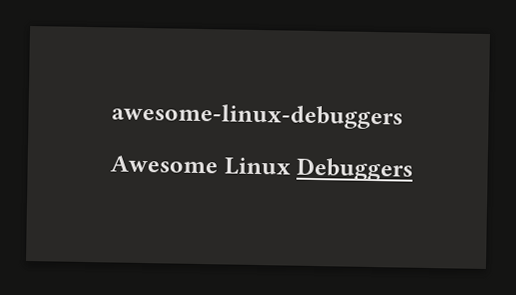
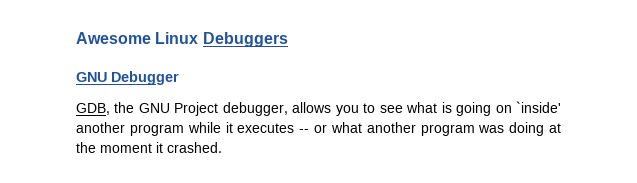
[111,102,403,130] awesome-linux-debuggers // -> (76, 38) none
(414, 169) none -> [76,71,179,85] [76,101,561,116] [76,122,561,136] [76,142,222,153] // GNU Debugger // GDB, the GNU Project debugger, allows you to see what is going on `inside' another program while it executes -- or what another program was doing at the moment it crashed.

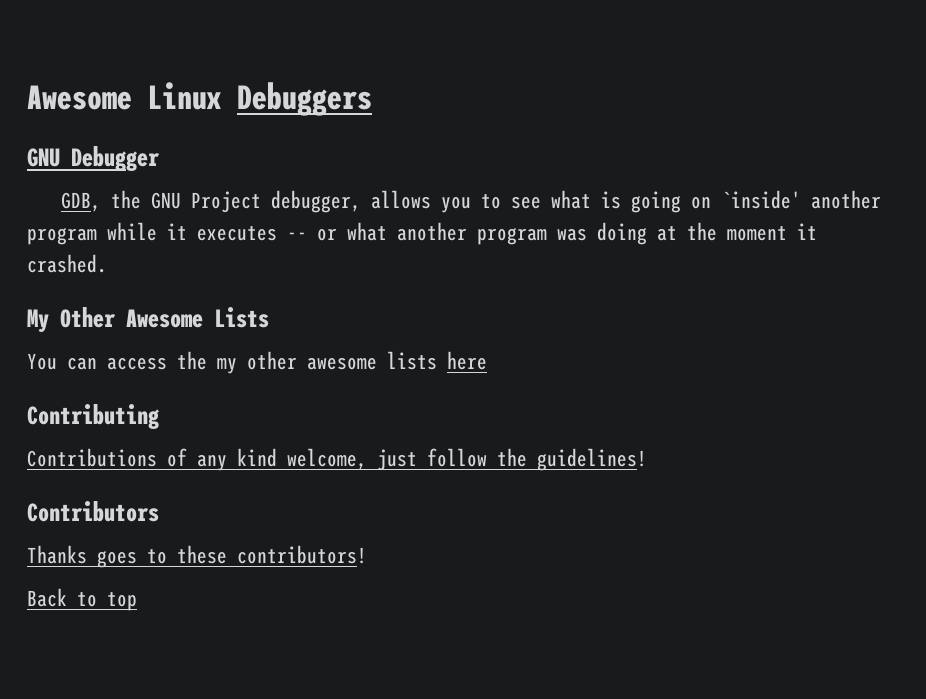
(222, 147) none -> [27,307,269,333] [27,351,487,374] [27,404,160,429] [27,448,647,471] [27,501,159,522] [27,545,367,568] [27,588,137,611] // My Other Awesome Lists // You can access the my other awesome lists here // Contributing // Contributions of any kind welcome, just follow the guidelines! // Contributors // Thanks goes to these contributors! // Back to top

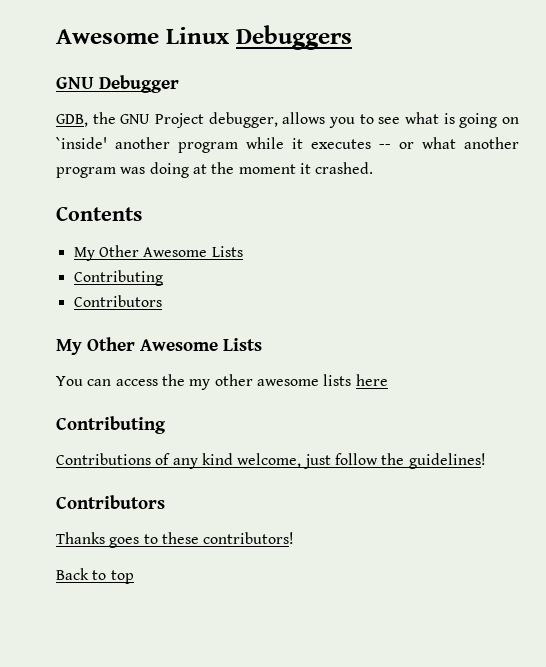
(107, 263) none -> [56,206,142,221] [73,245,243,261] [73,270,163,286] [73,295,162,307] // Contents // My Other Awesome Lists // Contributing // Contributors

